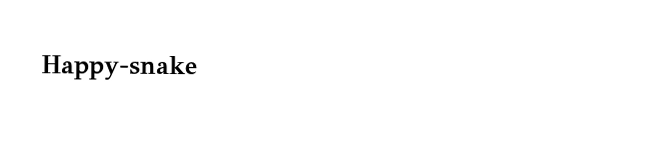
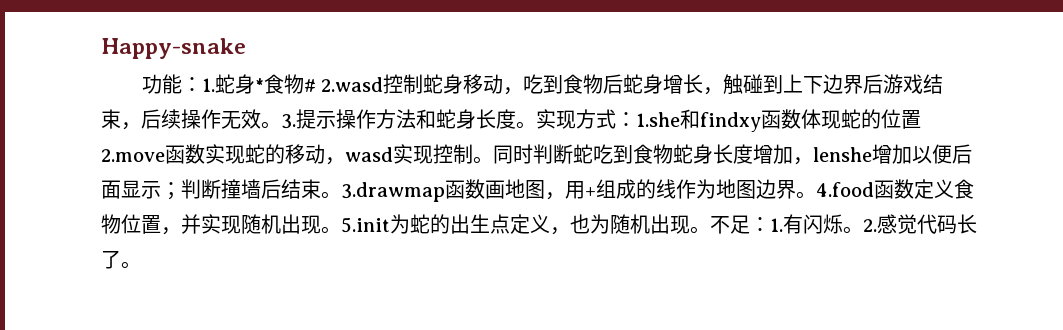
(198, 68) none -> [141,74,944,95] [101,109,921,132] [101,144,972,165] [101,179,974,202] [101,214,977,235] [101,250,141,269] // 功能：1.蛇身*食物# 2.wasd控制蛇身移动，吃到食物后蛇身增长，触碰到上下边界后游戏结束，后续操作无效。3.提示操作方法和蛇身长度。实现方式：1.she和findxy函数体现蛇的位置2.move函数实现蛇的移动，wasd实现控制。同时判断蛇吃到食物蛇身长度增加，lenshe增加以便后面显示；判断撞墙后结束。3.drawmap函数画地图，用+组成的线作为地图边界。4.food函数定义食物位置，并实现随机出现。5.init为蛇的出生点定义，也为随机出现。不足：1.有闪烁。2.感觉代码长了。

